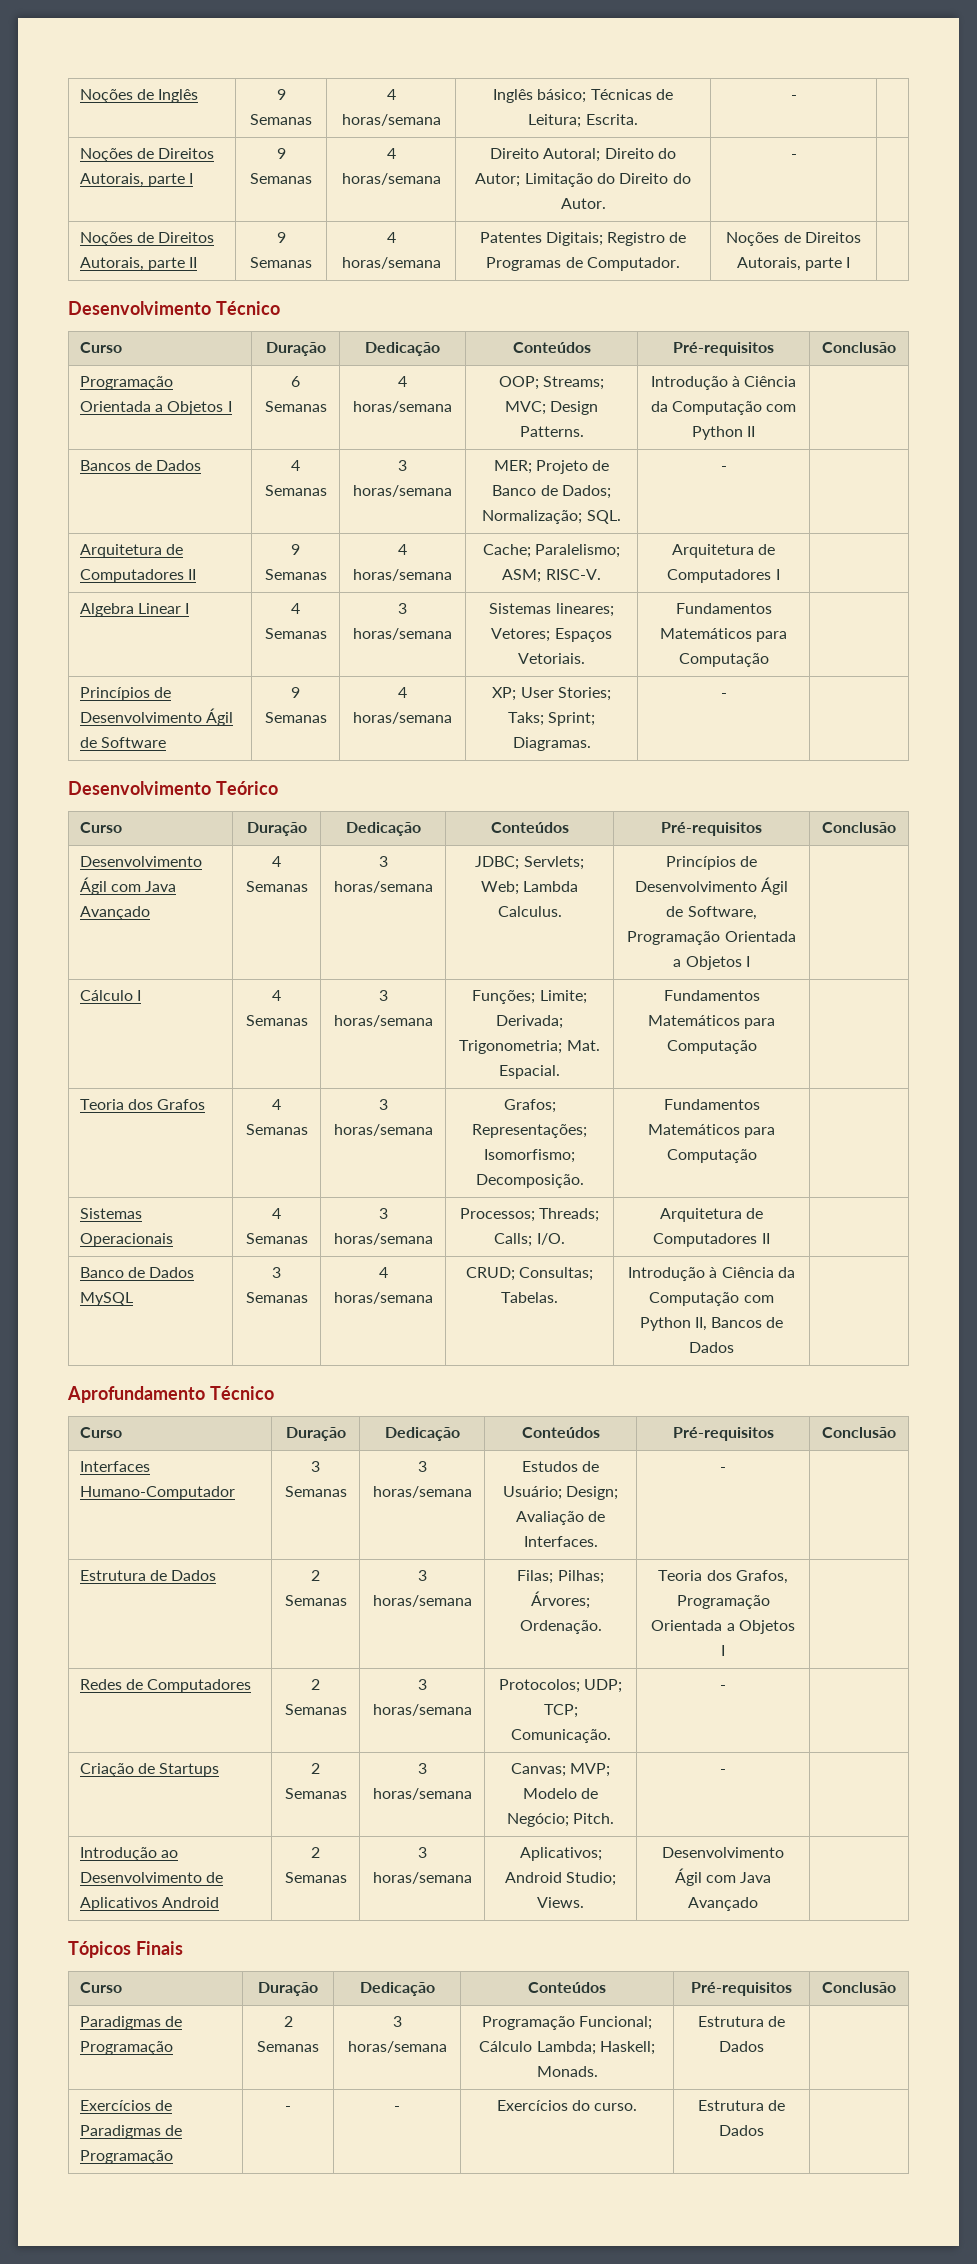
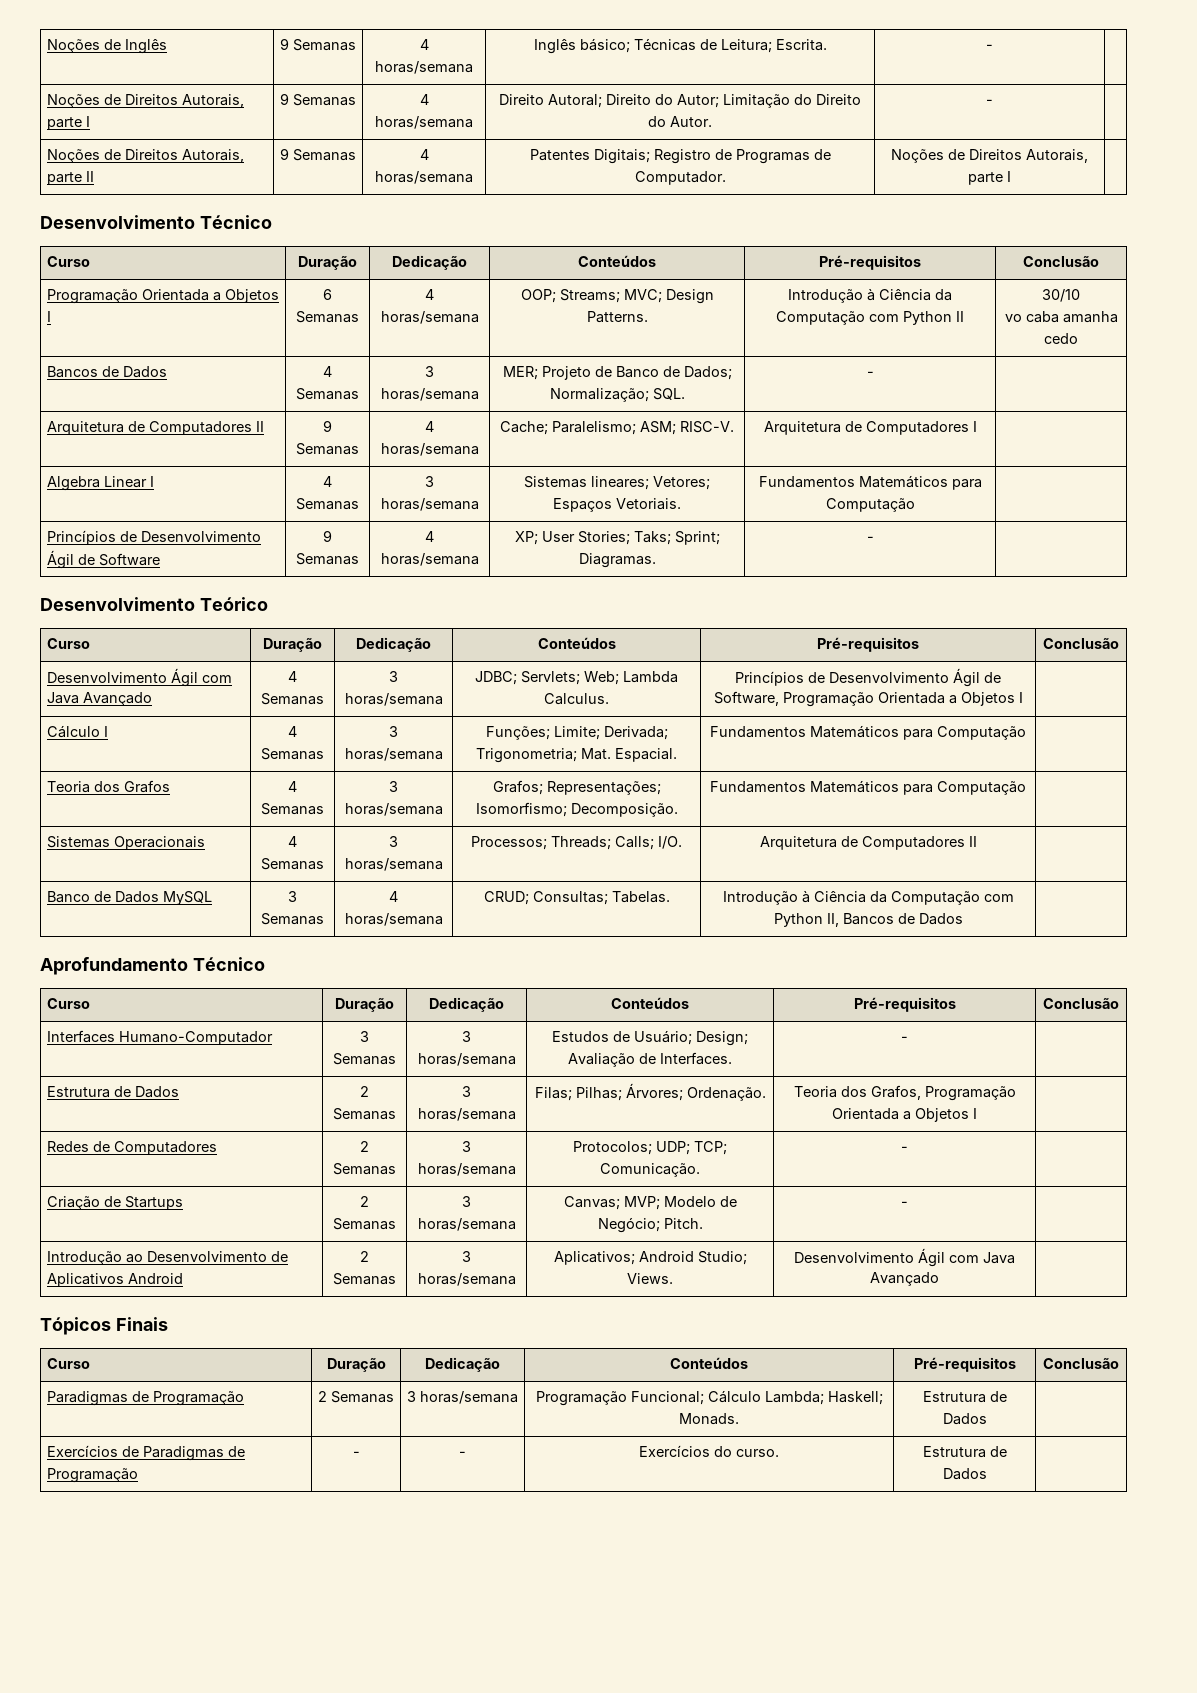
(756, 431) none -> [1042,289,1080,302] [1004,311,1118,323] [1044,333,1078,344] 30/10 // vo caba amanha cedo

